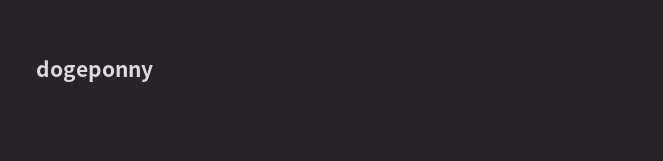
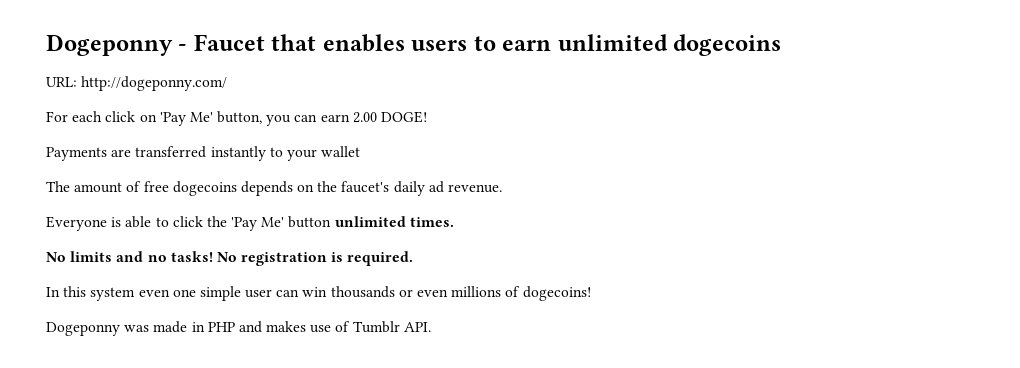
[36,60,153,82] dogeponny -> [46,34,782,56] [46,76,228,91] [46,111,428,126] [46,146,361,161] [46,181,503,196] [46,216,454,231] [46,251,414,266] [46,286,591,301] [46,321,431,336] Dogeponny - Faucet that enables users to earn unlimited dogecoins // URL: http://dogeponny.com/ // For each click on 'Pay Me' button, you can earn 2.00 DOGE! // Payments are transferred instantly to your wallet // The amount of free dogecoins depends on the faucet's daily ad revenue. // Everyone is able to click the 'Pay Me' button unlimited times. // No limits and no tasks! No registration is required. // In this system even one simple user can win thousands or even millions of dogecoins! // Dogeponny was made in PHP and makes use of Tumblr API.

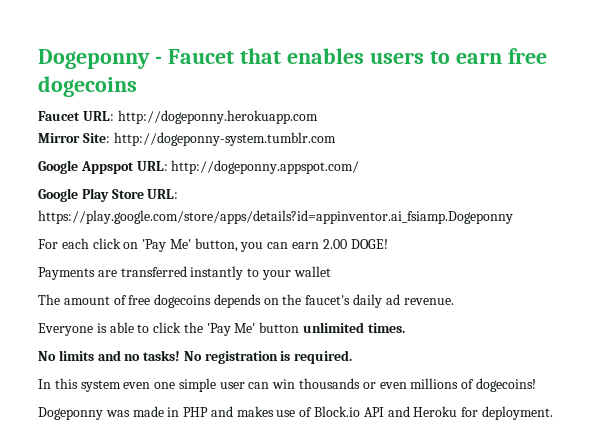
[557,34,668,51] unlimited -> [507,48,547,64] free
[46,76,228,91] URL: http://dogeponny.com/ -> [38,110,318,124] [38,132,336,146] [38,160,360,174] [38,188,179,202] [38,210,513,224] Faucet URL: http://dogeponny.herokuapp.com // Mirror Site: http://dogeponny-system.tumblr.com // Google Appspot URL: http://dogeponny.appspot.com/ // Google Play Store URL: https://play.google.com/store/apps/details?id=appinventor.ai_fsiamp.Dogeponny
[352,321,431,333] Tumblr API. -> [314,406,553,420] Block.io API and Heroku for deployment.

